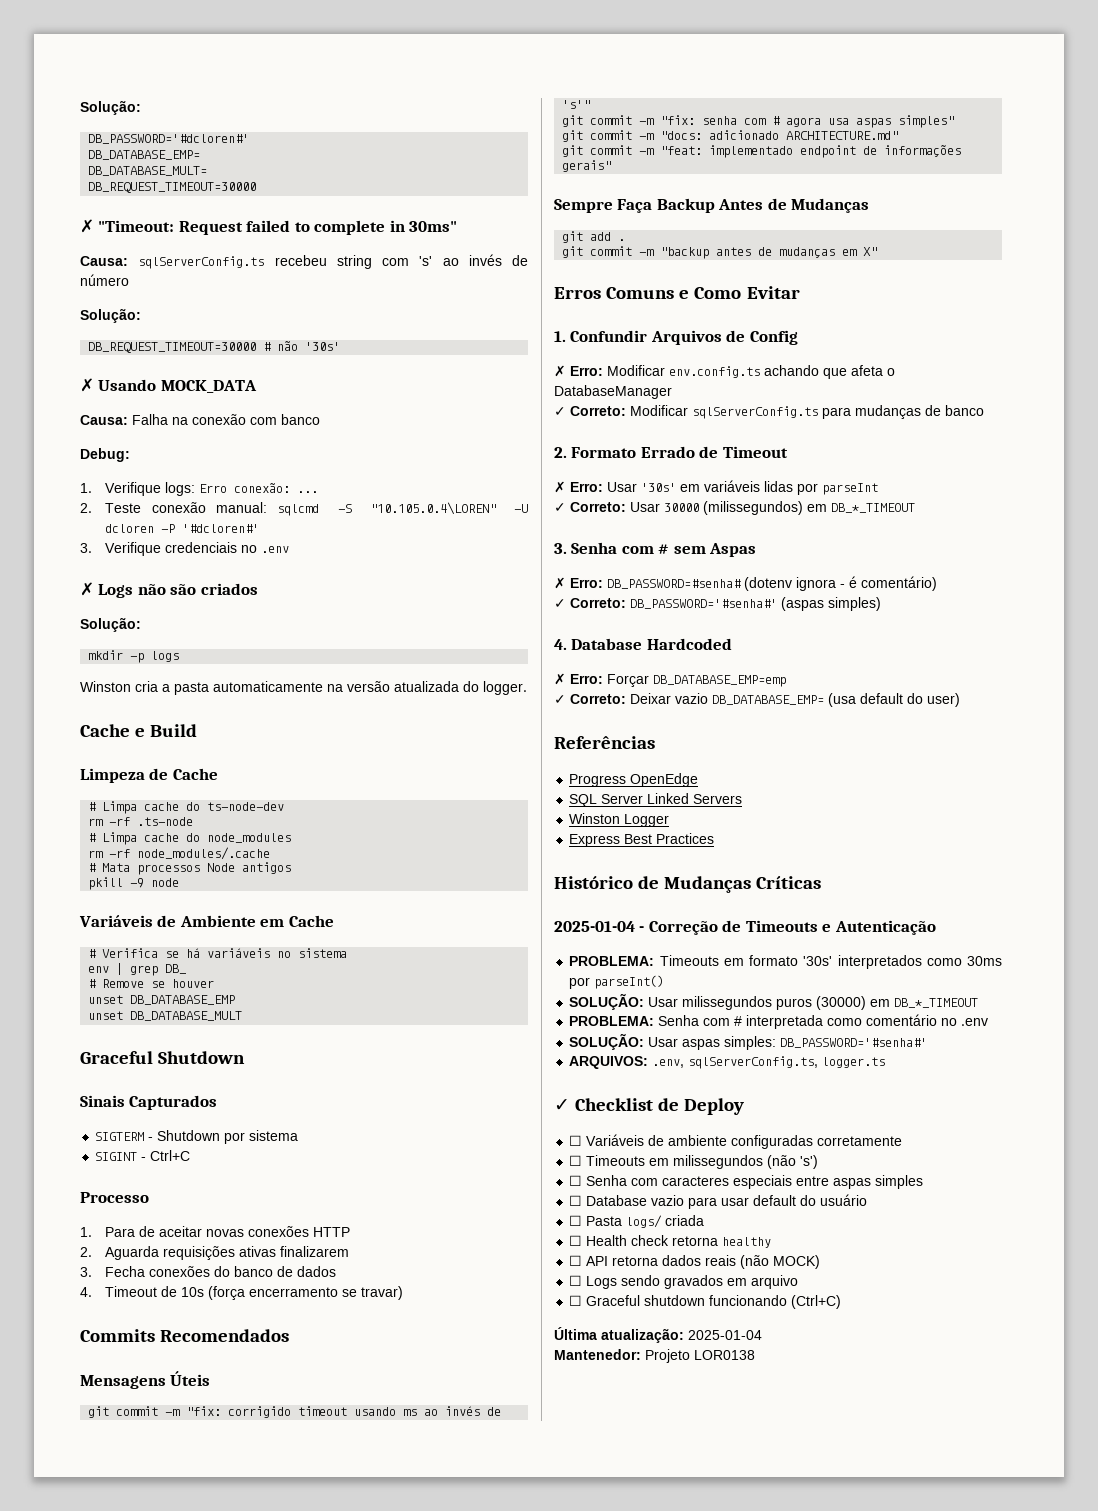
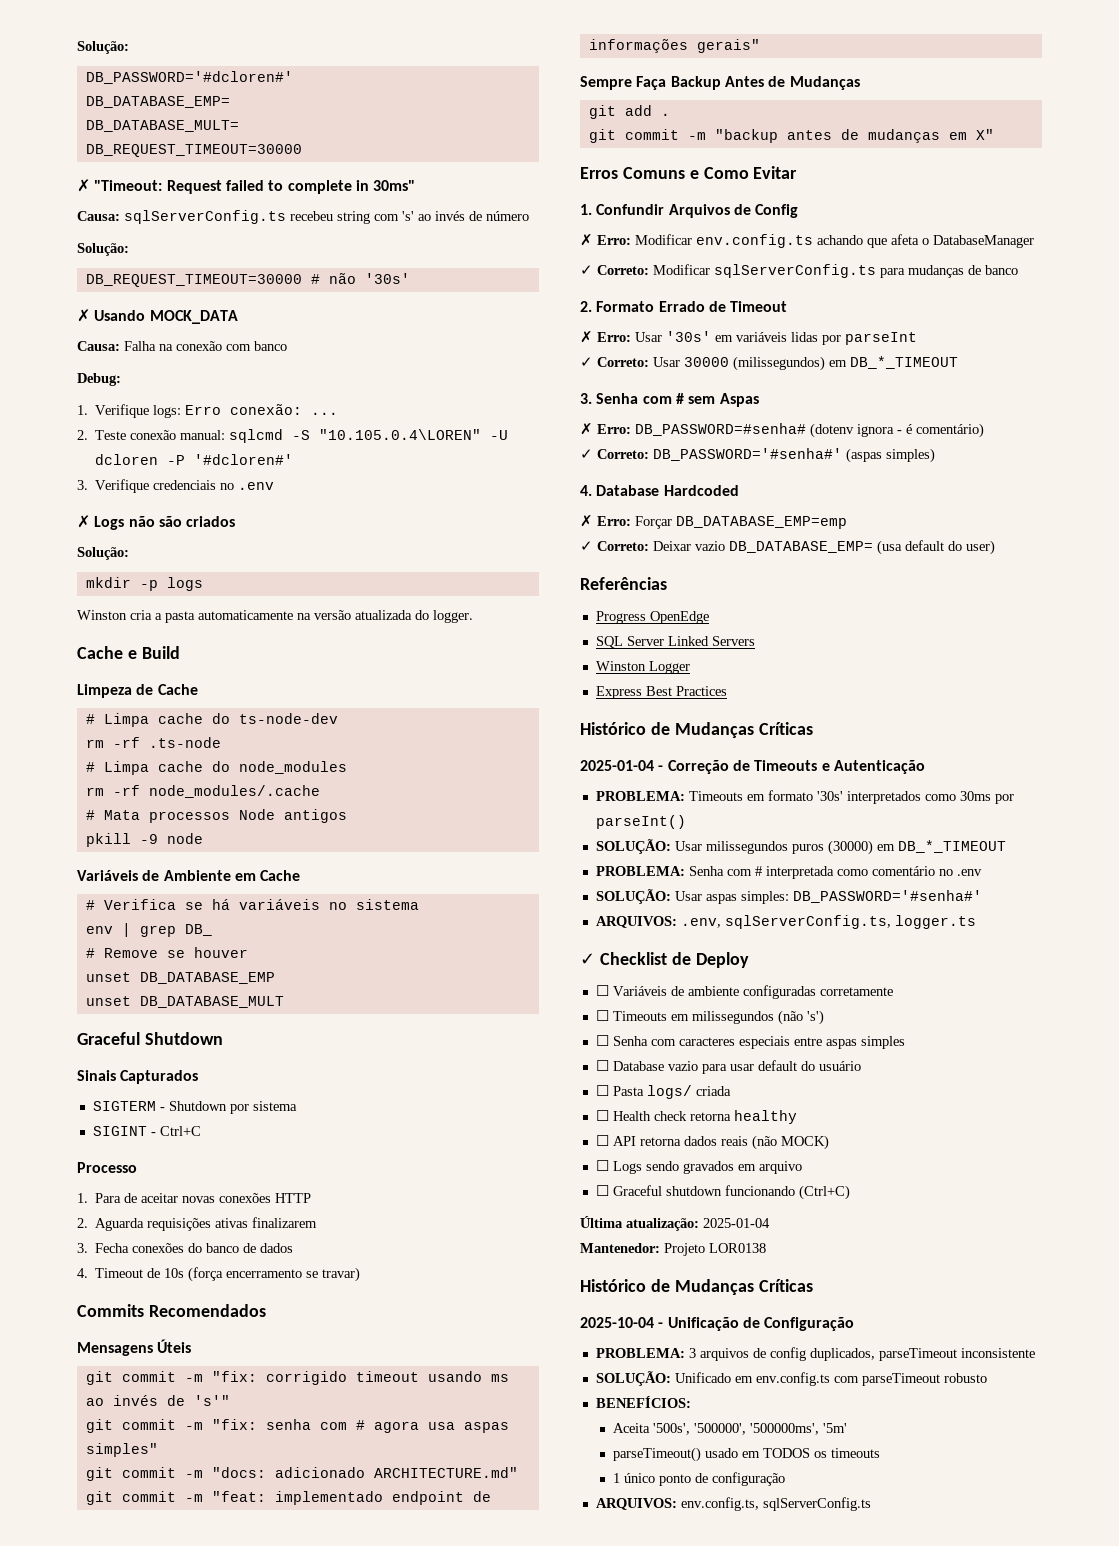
(755, 1355) none -> [580,1279,813,1295] [580,1317,855,1331] [595,1347,1035,1361] [595,1371,987,1386] [595,1396,691,1408] [612,1423,847,1435] [612,1447,880,1462] [612,1472,785,1486] [595,1497,871,1511] // Histórico de Mudanças Críticas // 2025-10-04 - Unificação de Configuração // PROBLEMA: 3 arquivos de config duplicados, parseTimeout inconsistente // SOLUÇÃO: Unificado em env.config.ts com parseTimeout robusto // BENEFÍCIOS: // Aceita '500s', '500000', '500000ms', '5m' // parseTimeout() usado em TODOS os timeouts // 1 único ponto de configuração // ARQUIVOS: env.config.ts, sqlServerConfig.ts

